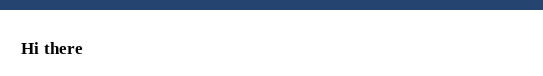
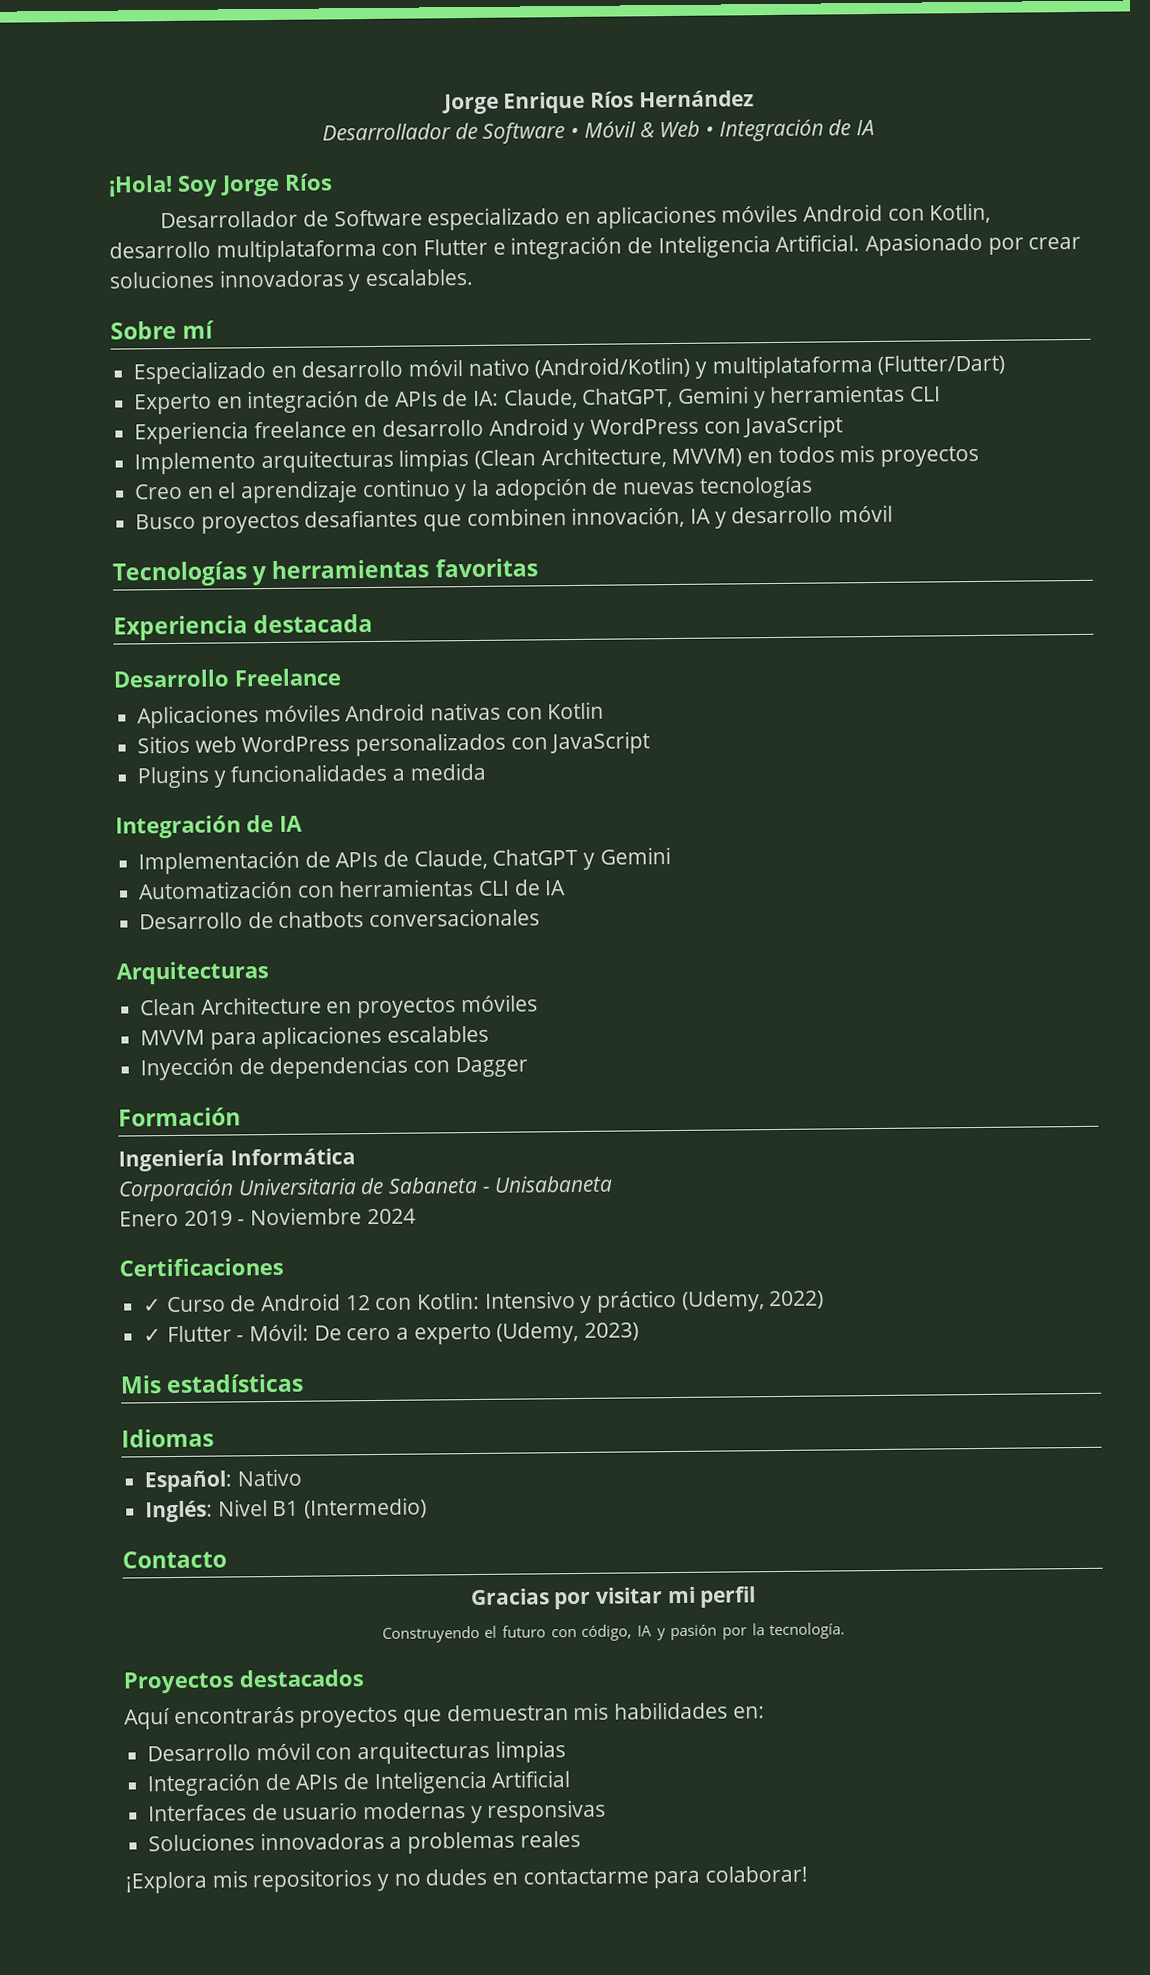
[21,42,83,54] Hi there -> [441,90,754,115] [322,119,875,144] [108,173,333,197] [160,202,992,231] [109,232,1082,263] [109,268,475,292] [110,320,216,340] [133,354,1006,385] [134,384,942,415] [134,415,844,445] [134,444,980,475] [134,476,813,504] [135,504,894,534] [112,558,538,587] [113,613,374,641] [113,668,341,688] [137,701,605,729] [137,731,651,757] [137,762,486,789] [115,814,303,839] [138,847,671,875] [138,879,567,900] [139,908,541,930] [116,961,269,985] [140,994,538,1019] [140,1025,490,1050] [140,1055,528,1081] [118,1107,241,1127] [118,1148,356,1172] [118,1175,614,1202] [119,1207,416,1227] [119,1257,284,1277] [143,1290,825,1313] [143,1321,640,1345] [120,1373,305,1394] [121,1428,214,1448] [144,1468,302,1493] [145,1497,428,1523] [122,1550,227,1569] [469,1586,757,1610] [381,1622,846,1643] [123,1669,364,1694] [124,1701,765,1730] [147,1740,566,1765] [147,1770,571,1797] [148,1799,607,1824] [148,1830,581,1854] [125,1865,809,1894] Jorge Enrique Ríos Hernández // Desarrollador de Software • Móvil & Web • Integración de IA // ¡Hola! Soy Jorge Ríos // Desarrollador de Software especializado en aplicaciones móviles Android con Kotlin, desarrollo multiplataforma con Flutter e integración de Inteligencia Artificial. Apasionado por crear soluciones innovadoras y escalables. // Sobre mí // Especializado en desarrollo móvil nativo (Android/Kotlin) y multiplataforma (Flutter/Dart) // Experto en integración de APIs de IA: Claude, ChatGPT, Gemini y herramientas CLI // Experiencia freelance en desarrollo Android y WordPress con JavaScript // Implemento arquitecturas limpias (Clean Architecture, MVVM) en todos mis proyectos // Creo en el aprendizaje continuo y la adopción de nuevas tecnologías // Busco proyectos desafiantes que combinen innovación, IA y desarrollo móvil // Tecnologías y herramientas favoritas // Experiencia destacada // Desarrollo Freelance // Aplicaciones móviles Android nativas con Kotlin // Sitios web WordPress personalizados con JavaScript // Plugins y funcionalidades a medida // Integración de IA // Implementación de APIs de Claude, ChatGPT y Gemini // Automatización con herramientas CLI de IA // Desarrollo de chatbots conversacionales // Arquitecturas // Clean Architecture en proyectos móviles // MVVM para aplicaciones escalables // Inyección de dependencias con Dagger // Formación // Ingeniería Informática // Corporación Universitaria de Sabaneta - Unisabaneta // Enero 2019 - Noviembre 2024 // Certificaciones // ✓ Curso de Android 12 con Kotlin: Intensivo y práctico (Udemy, 2022) // ✓ Flutter - Móvil: De cero a experto (Udemy, 2023) // Mis estadísticas // Idiomas // Español: Nativo // Inglés: Nivel B1 (Intermedio) // Contacto // Gracias por visitar mi perfil // Construyendo el futuro con código, IA y pasión por la tecnología. // Proyectos destacados // Aquí encontrarás proyectos que demuestran mis habilidades en: // Desarrollo móvil con arquitecturas limpias // Integración de APIs de Inteligencia Artificial // Interfaces de usuario modernas y responsivas // Soluciones innovadoras a problemas reales // ¡Explora mis repositorios y no dudes en contactarme para colaborar!

